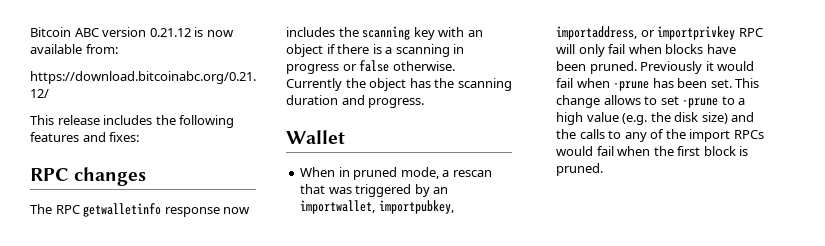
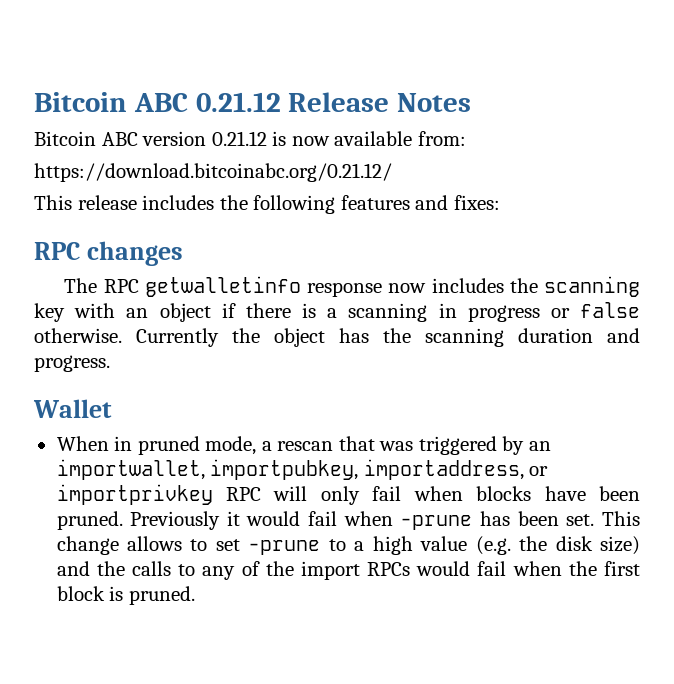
[30,27,99,37] Bitcoin ABC -> [34,92,472,112] [34,131,138,146] Bitcoin ABC 0.21.12 Release Notes // Bitcoin ABC

